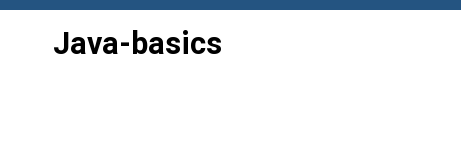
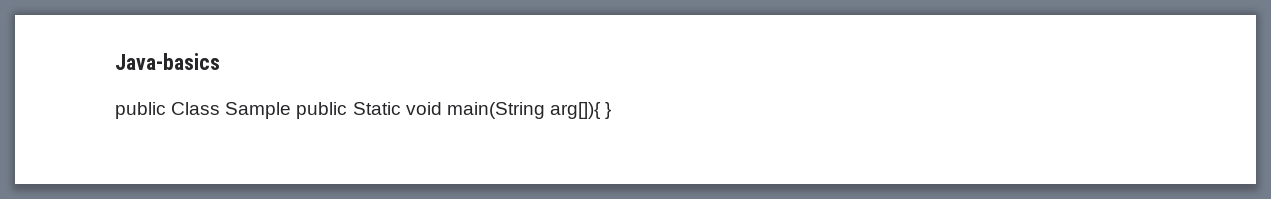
(222, 42) none -> [115,102,612,119] // public Class Sample public Static void main(String arg[]){ }

